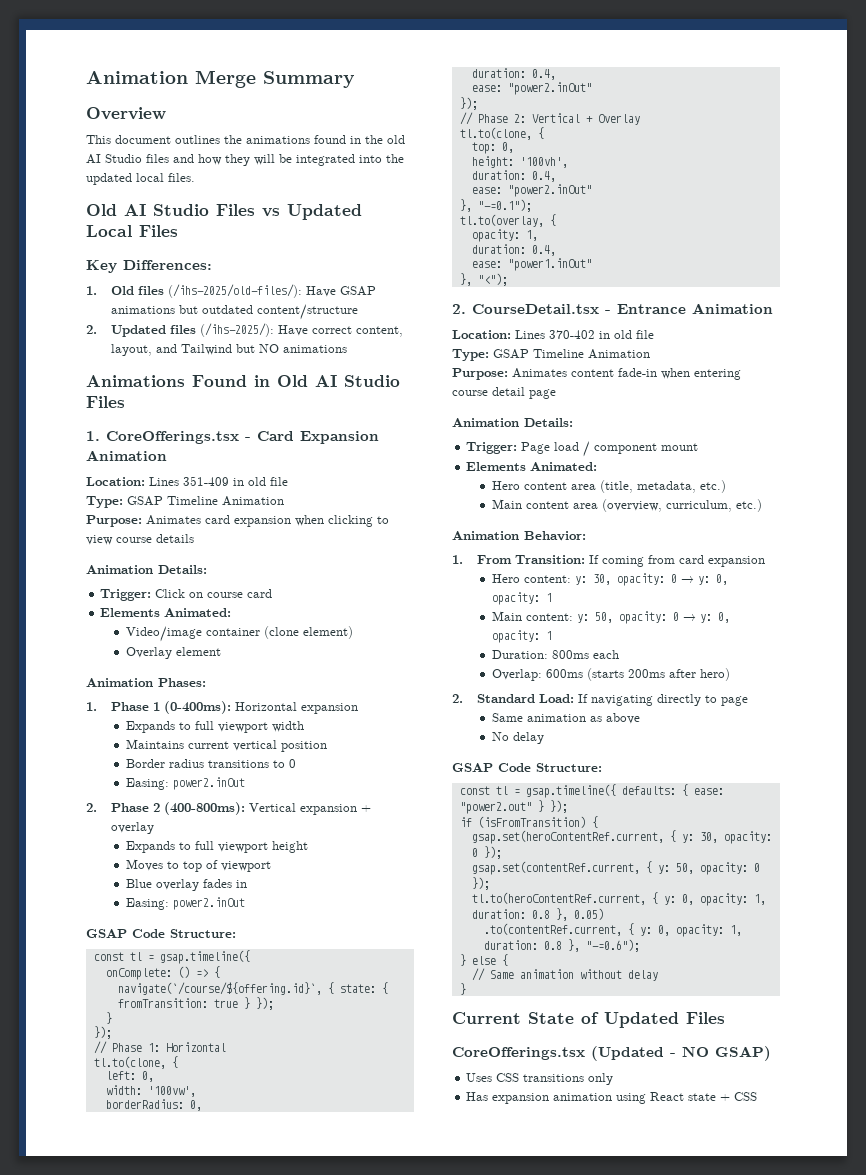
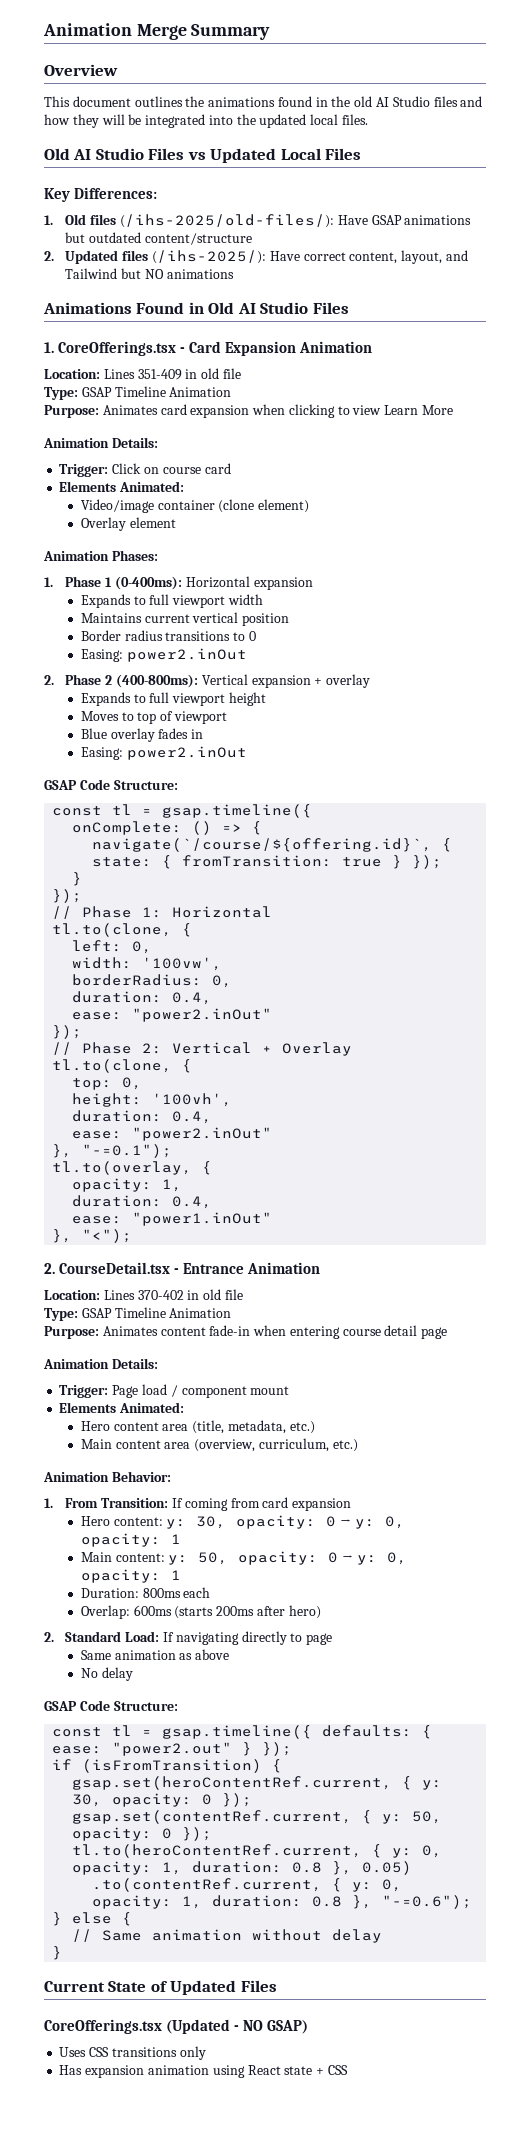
[116,534,194,543] course details -> [384,405,454,415] Learn More

